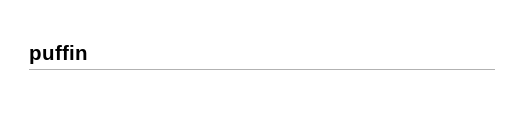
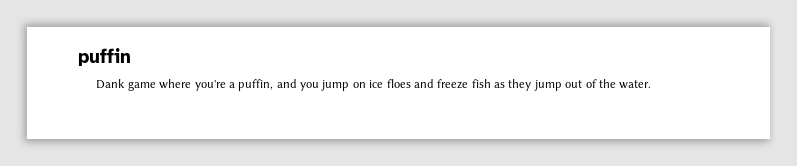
(88, 54) none -> [96,79,652,91] // Dank game where you're a puffin, and you jump on ice floes and freeze fish as they jump out of the water.

